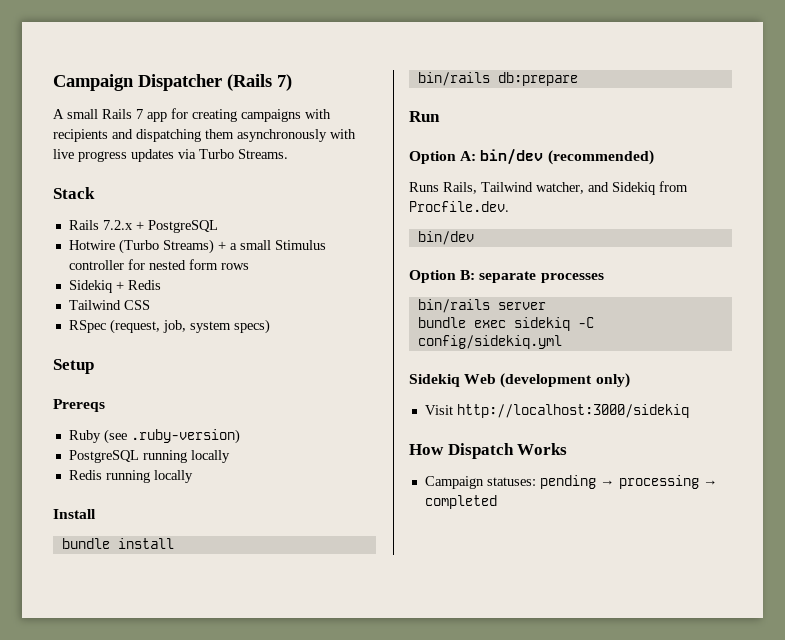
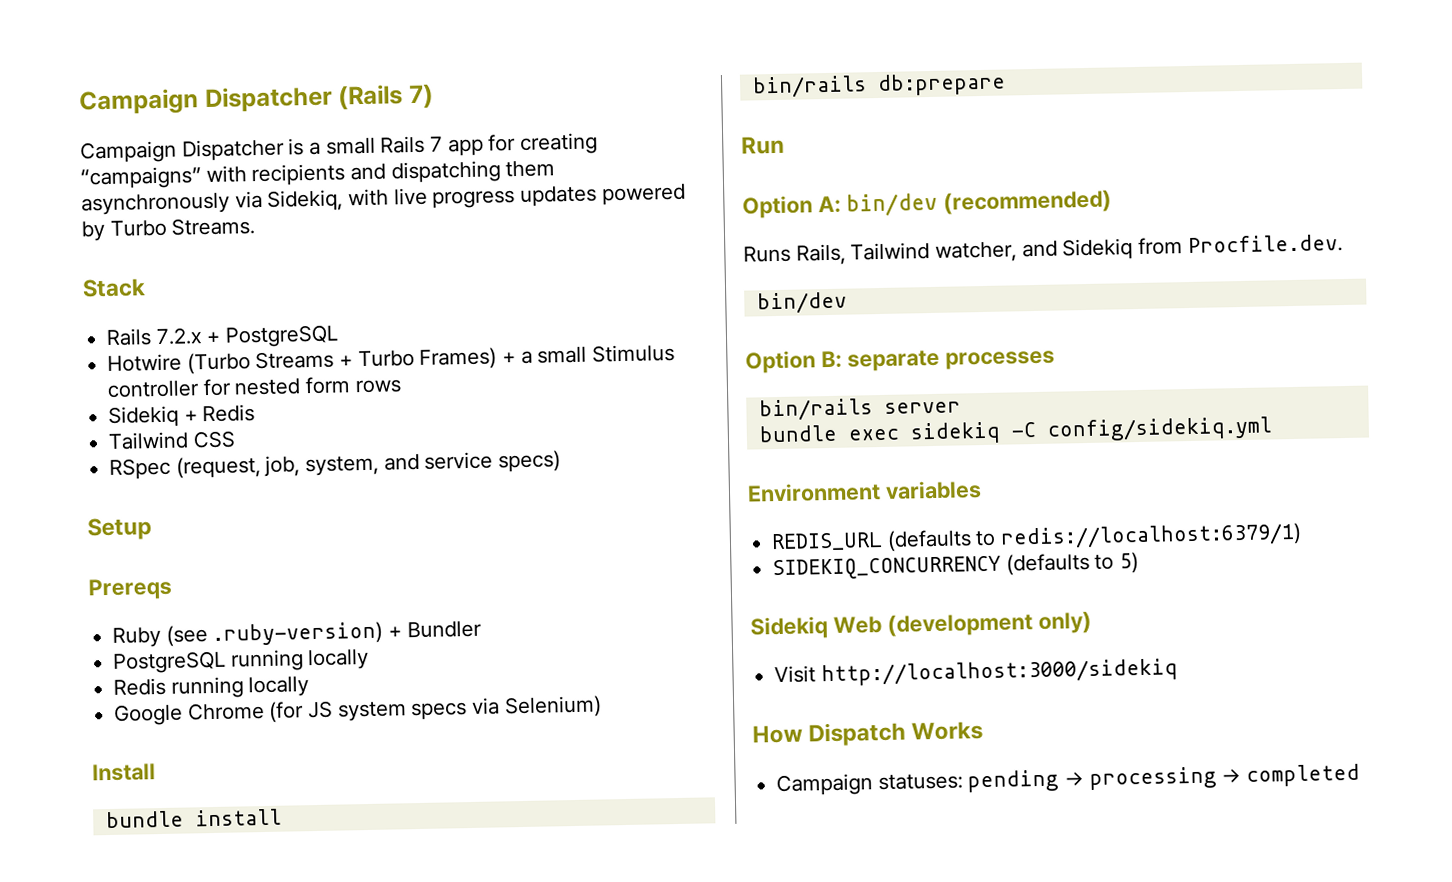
[53,109,64,119] A -> [80,138,322,164] Campaign Dispatcher is a
[241,109,301,122] campaigns -> [80,166,201,190] “campaigns”
(327, 135) none -> [234,189,344,212] via Sidekiq,
[178,149,196,159] via -> [601,183,686,206] [81,220,106,242] powered by
[162,239,214,254] Streams) -> [255,347,498,370] Streams + Turbo Frames)
[189,321,231,333] system -> [305,451,494,477] system, and service
(240, 436) none -> [388,620,482,639] + Bundler
(193, 476) none -> [113,695,602,726] // Google Chrome (for JS system specs via Selenium)
(562, 342) none -> [747,480,982,503] [771,522,1303,552] [772,552,1140,581] // Environment variables // REDIS_URL (defaults to redis://localhost:6379/1) // SIDEKIQ_CONCURRENCY (defaults to 5)

